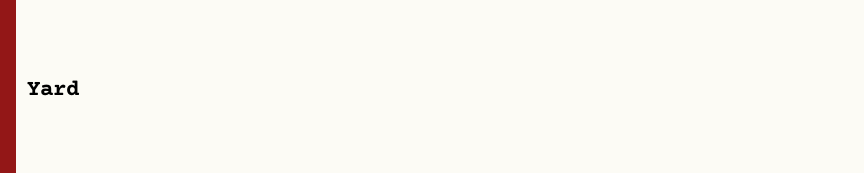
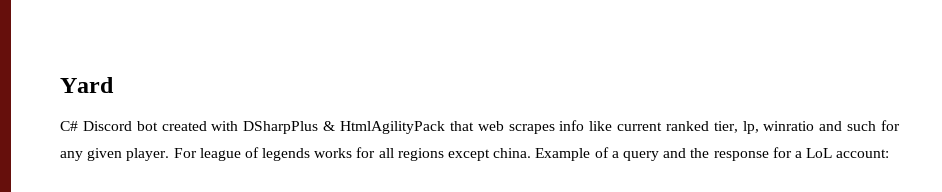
(80, 88) none -> [60,120,901,134] [60,147,890,161] // C# Discord bot created with DSharpPlus & HtmlAgilityPack that web scrapes info like current ranked tier, lp, winratio and such for any given player. For league of legends works for all regions except china. Example of a query and the response for a LoL account:

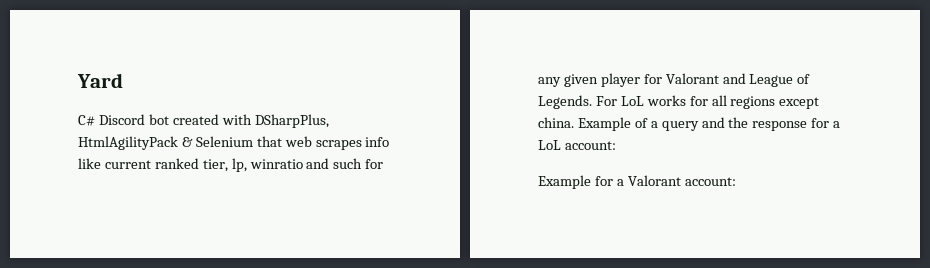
[243,121,445,134] DSharpPlus & HtmlAgilityPack -> [254,114,329,128] [78,136,253,150] DSharpPlus, HtmlAgilityPack & Selenium
[126,147,311,161] player. For league of legends -> [600,73,811,87] [538,95,644,109] player for Valorant and League of Legends. For LoL
(890, 153) none -> [538,175,736,189] // Example for a Valorant account:

